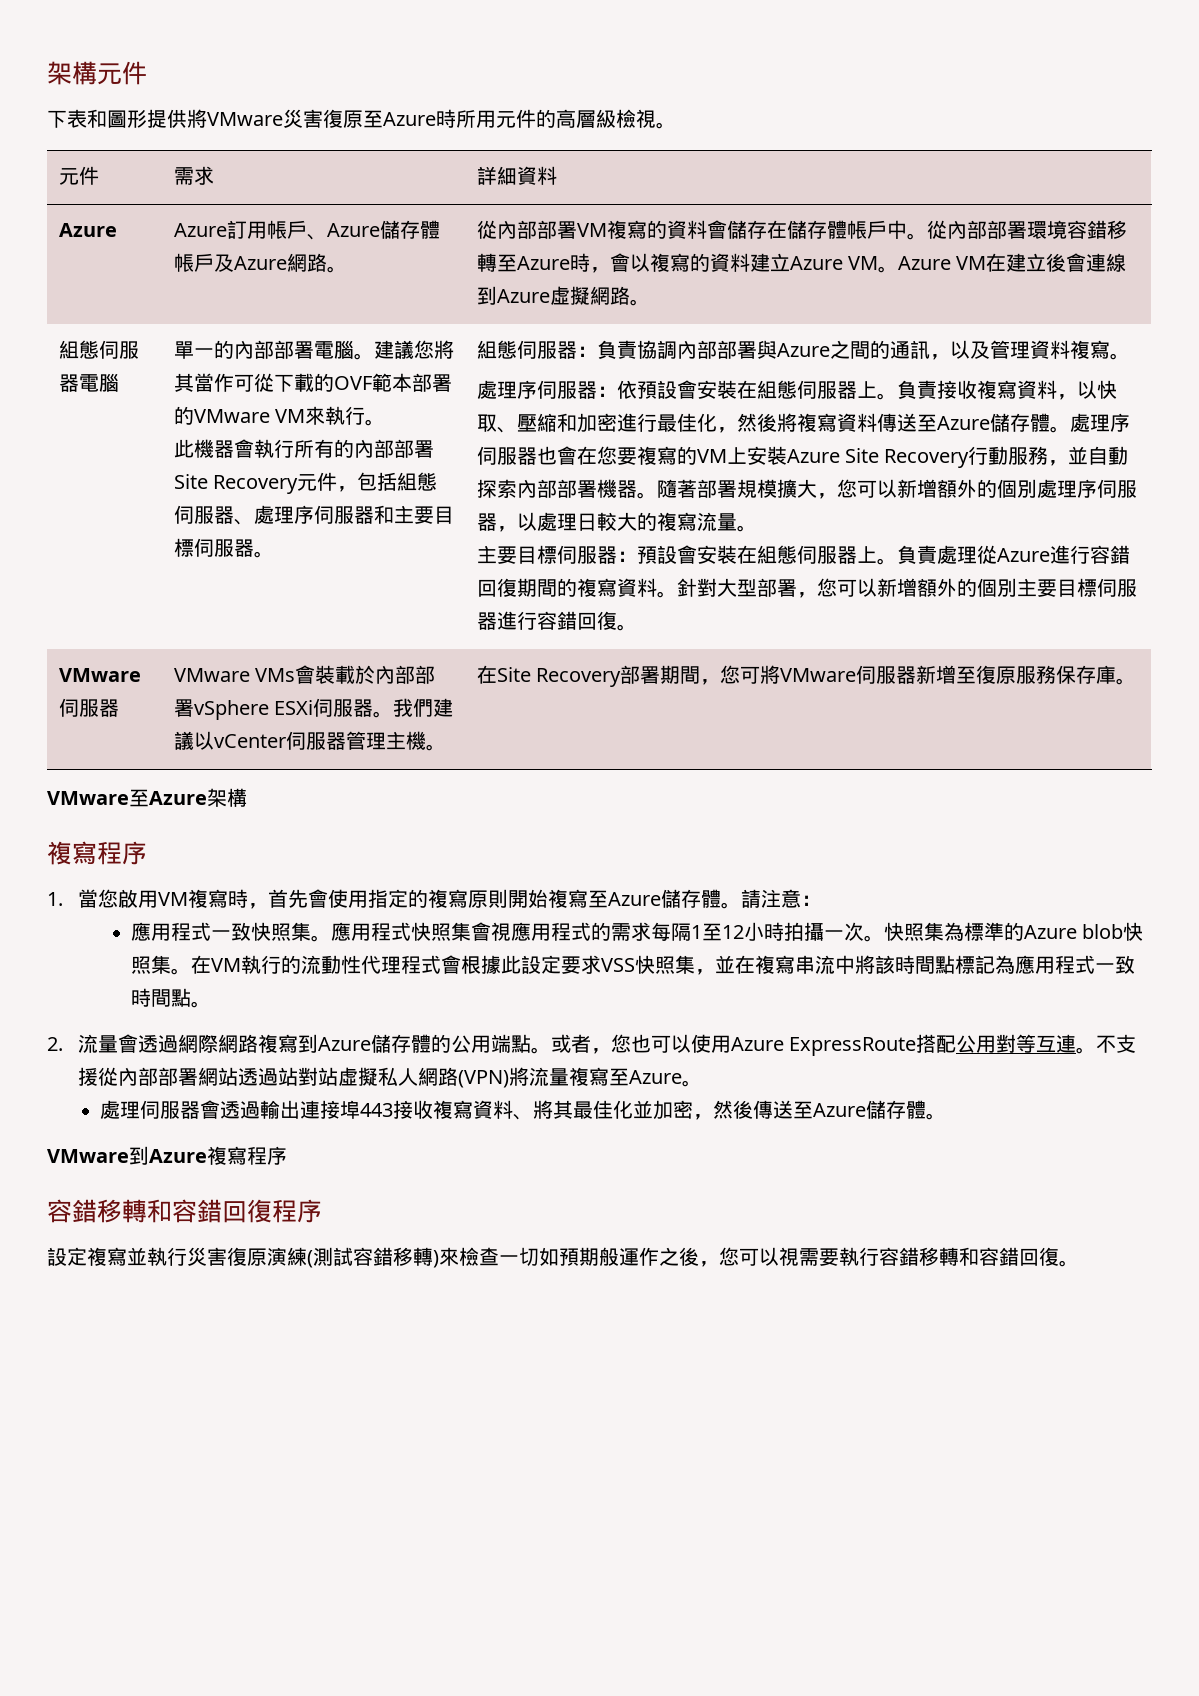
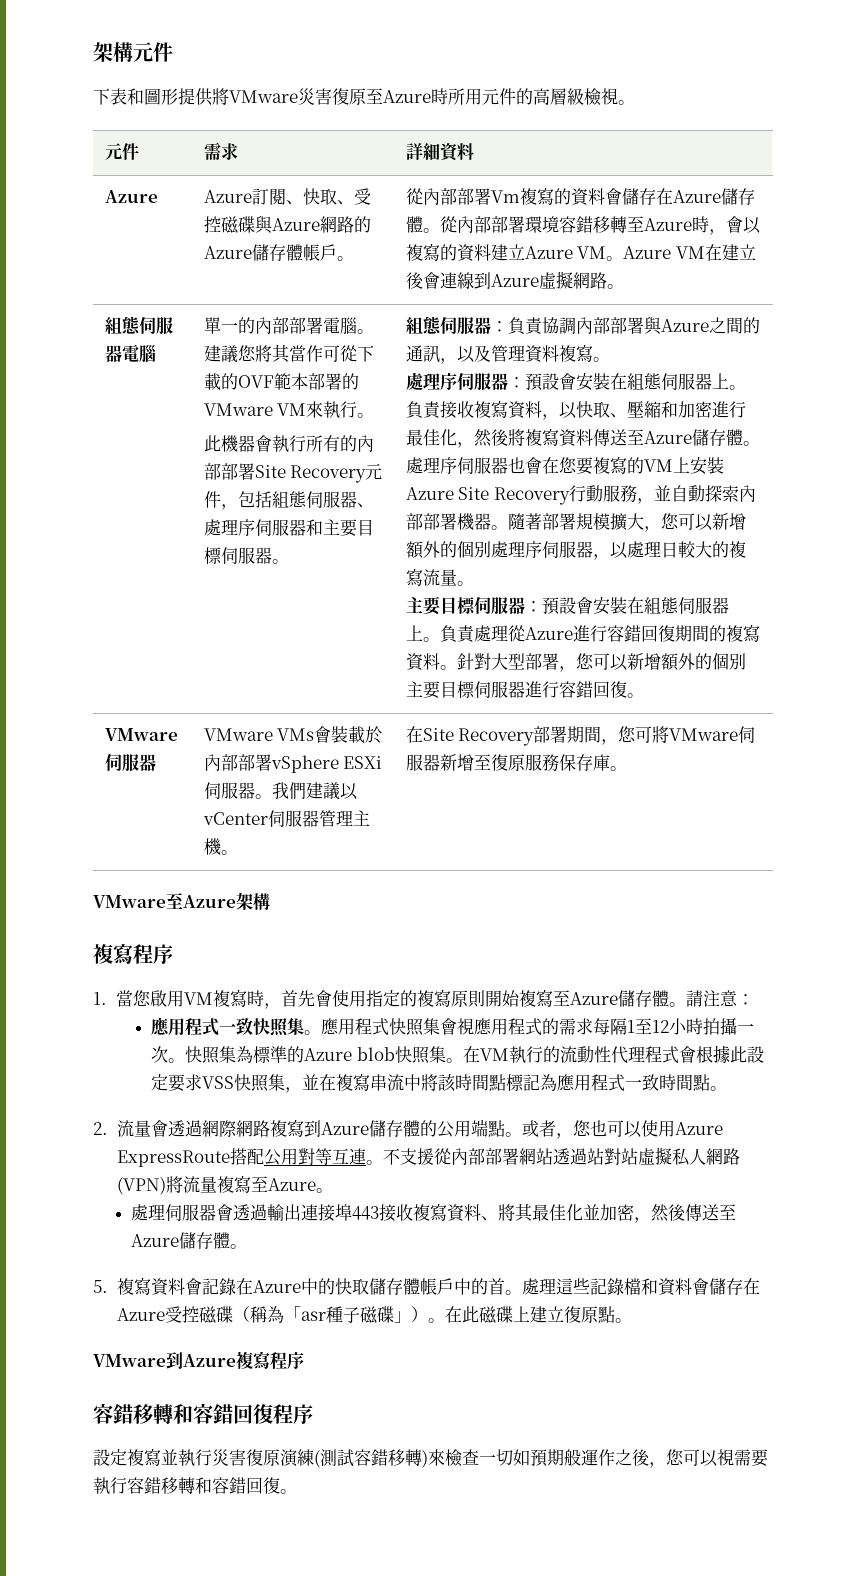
[246,220,327,240] 用帳戶、 -> [268,188,371,205] [203,216,371,234] 閱、快取、受控磁碟與Azure網路的
[213,253,327,272] 及Azure網路 -> (337, 252) none
[576,223,607,237] VM -> [490,190,520,203] Vm
[786,220,907,239] 儲存體帳戶中 -> [672,188,755,205] [405,216,423,233] Azure儲存體
[616,380,637,399] 依 -> (525, 382) none
(946, 1116) none -> [93,1277,760,1296] [116,1306,632,1324] // 5.複寫資料會記錄在Azure中的快取儲存體帳戶中的首。處理這些記錄檔和資料會儲存在Azure受控磁碟（稱為「asr種子磁碟」）。在此磁碟上建立復原點。

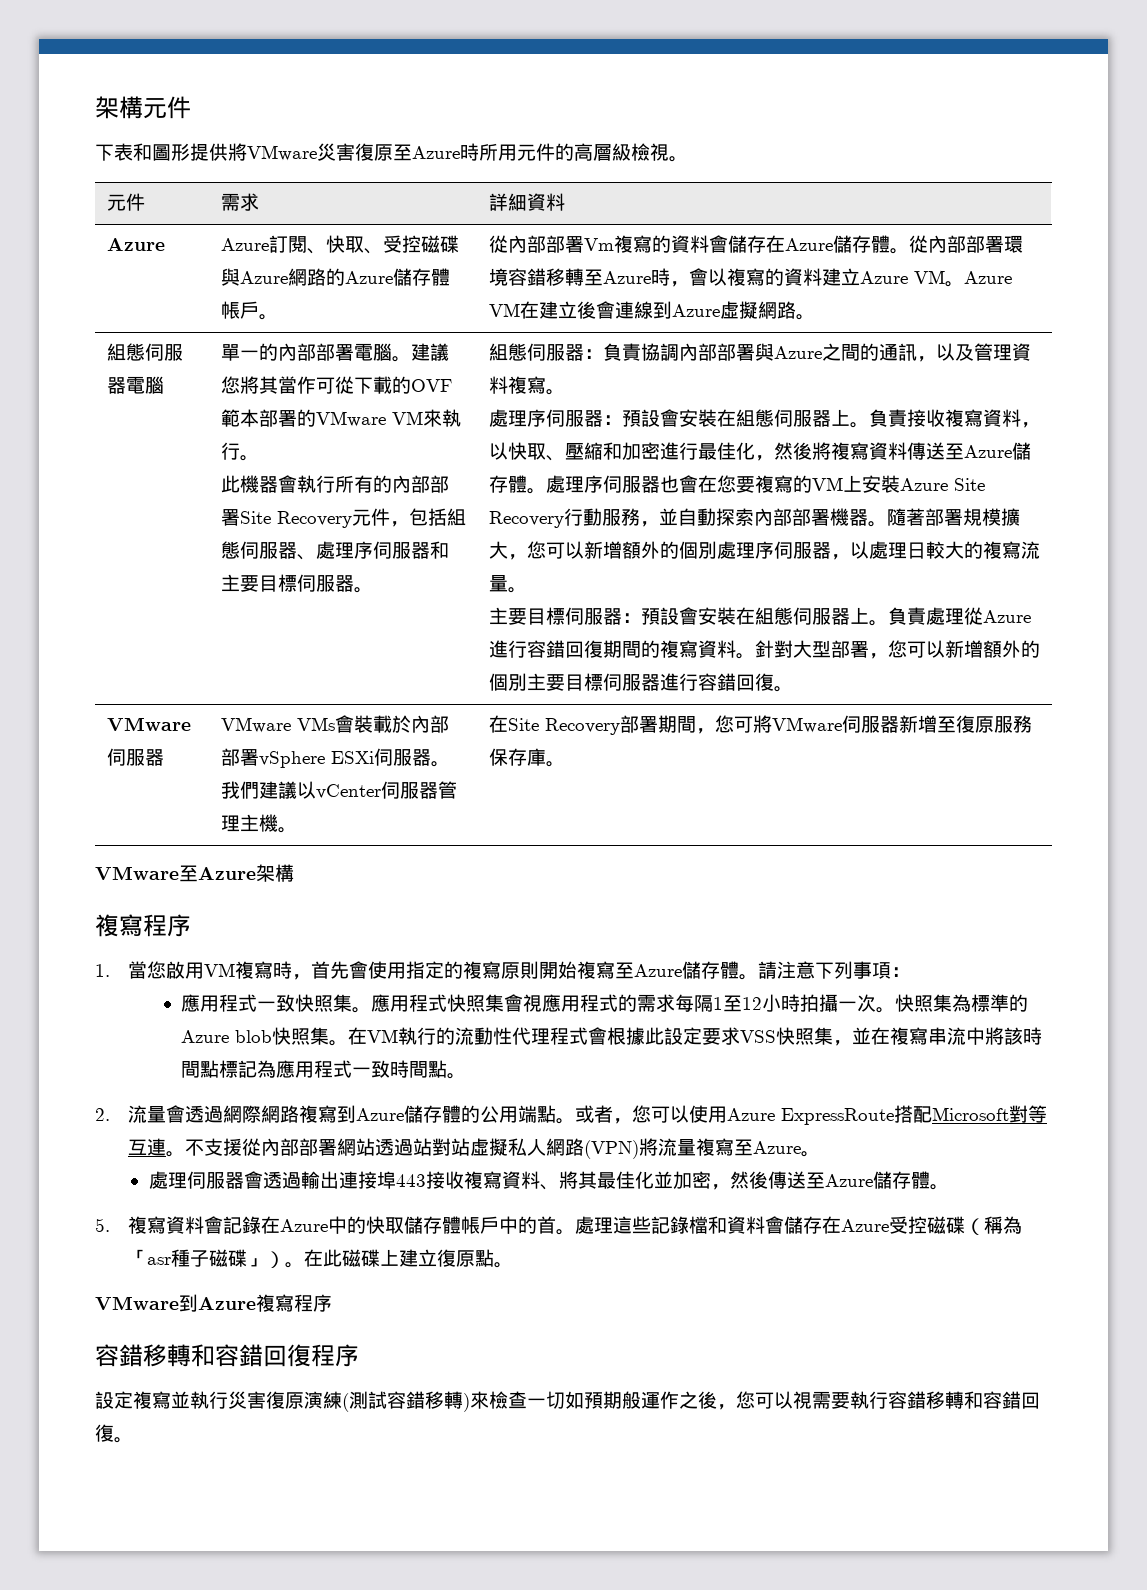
(738, 998) none -> [814,961,891,979] 下列事項
[589,1120,607,1137] 也 -> (651, 1114) none
[263,1148,298,1166] 公用 -> [931,1107,1009,1121] Microsoft

